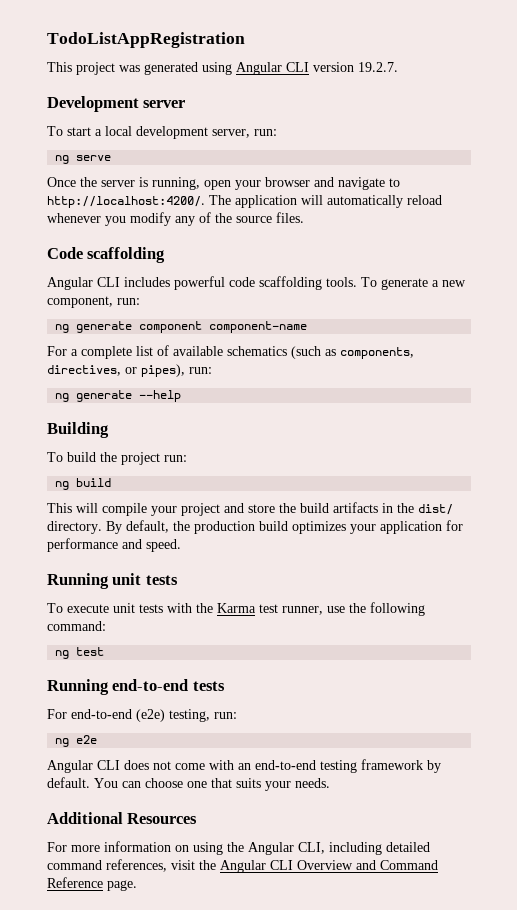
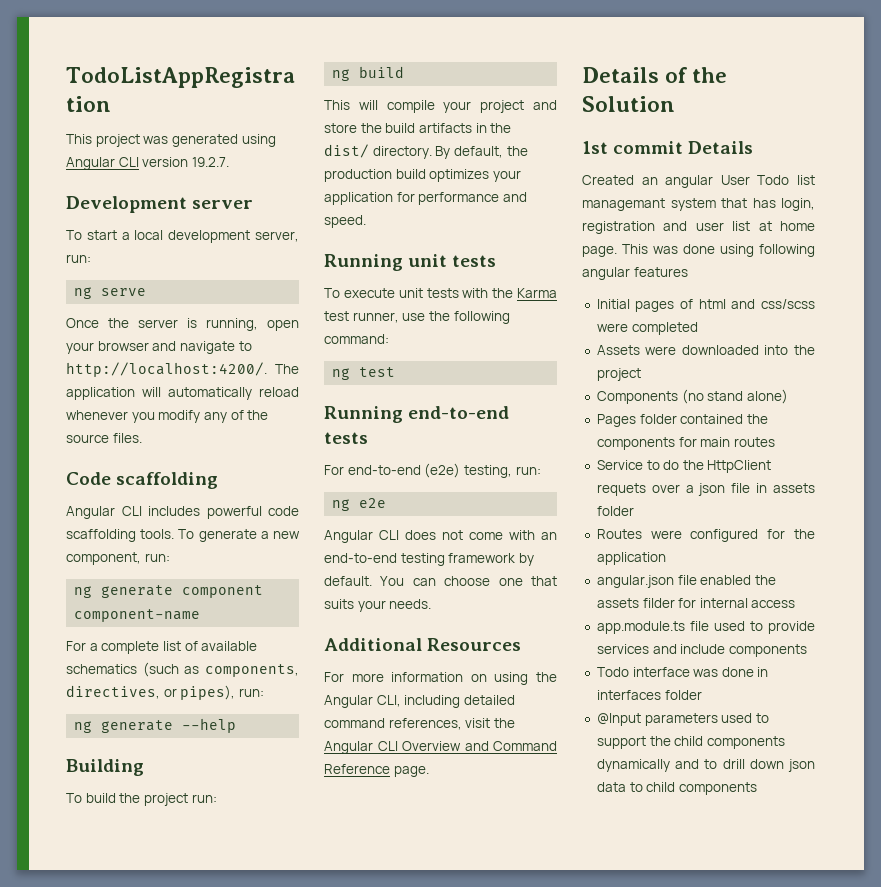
(137, 885) none -> [582,67,728,83] [582,96,675,112] [582,141,754,154] [582,175,815,188] [582,198,815,211] [582,221,815,234] [582,244,815,257] [582,267,688,280] [596,299,815,312] [596,322,698,335] [596,345,815,355] [596,368,641,381] [596,389,788,404] [596,414,768,427] [596,437,775,450] [596,460,772,473] [596,483,815,496] [596,506,634,516] [596,529,815,542] [596,552,666,565] [596,575,776,588] [596,598,796,608] [596,621,815,634] [596,644,807,657] [596,667,769,677] [596,690,702,700] [596,713,769,726] [596,736,785,749] [596,759,815,772] [596,782,757,795] // Details of the Solution // 1st commit Details // Created an angular User Todo list managemant system that has login, registration and user list at home page. This was done using following angular features // Initial pages of html and css/scss were completed // Assets were downloaded into the project // Components (no stand alone) // Pages folder contained the components for main routes // Service to do the HttpClient requets over a json file in assets folder // Routes were configured for the application // angular.json file enabled the assets filder for internal access // app.module.ts file used to provide services and include components // Todo interface was done in interfaces folder // @Input parameters used to support the child components dynamically and to drill down json data to child components

